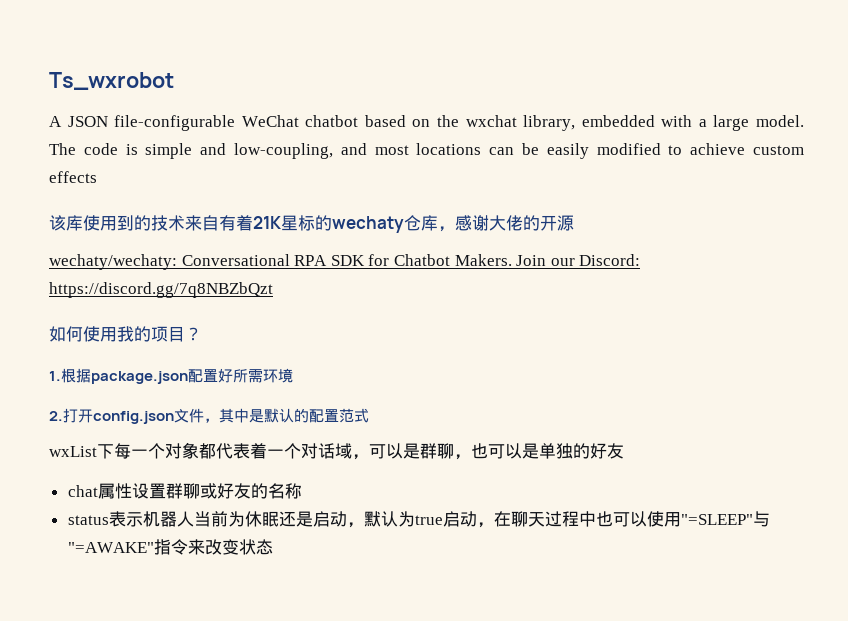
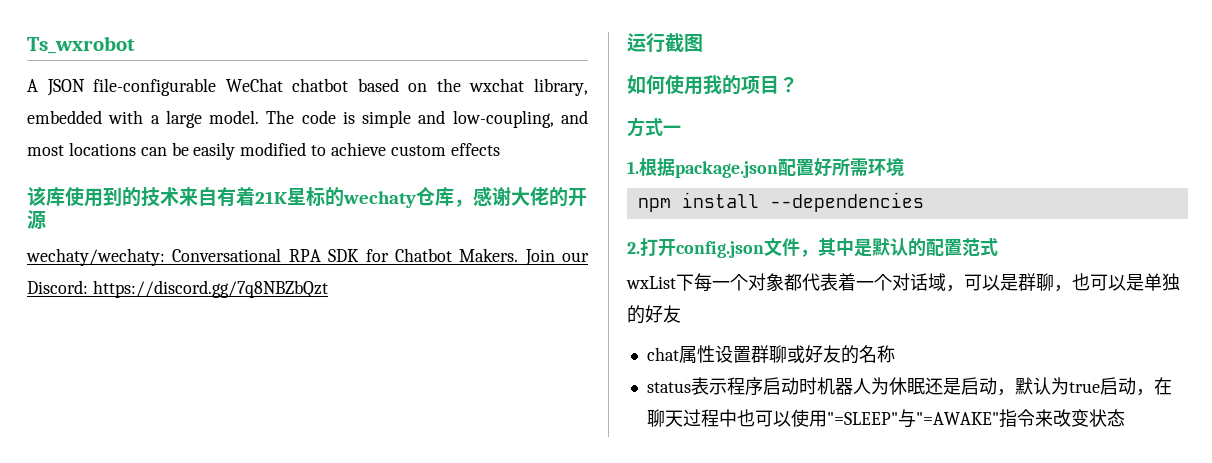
(273, 290) none -> [627,33,703,53] // 运行截图
(202, 334) none -> [627,117,681,137] // 方式一
(293, 375) none -> [637,192,924,212] // npm install --dependencies
[142,511,228,527] 机器人当前 -> [726,377,871,396] 程序启动时机器人

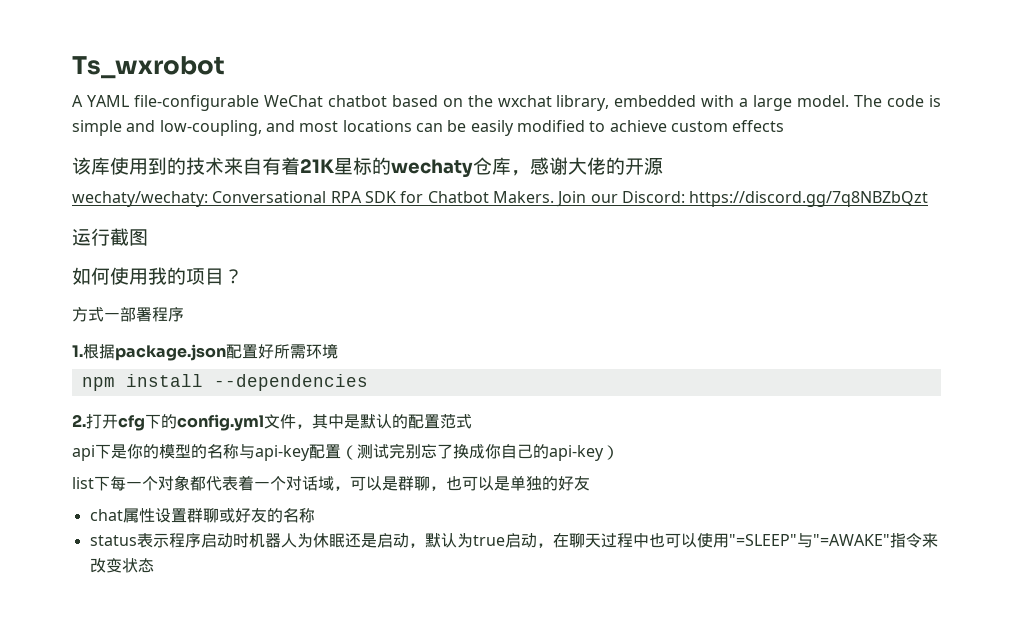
[46,79,85,96] JSON -> [86,95,129,107] YAML
(681, 129) none -> [120,307,184,322] 部署程序
[676,241,764,258] config.json -> [118,414,264,431] cfg下的config.yml
[626,276,676,289] wxList -> [72,443,619,461] [72,477,94,489] api下是你的模型的名称与api-key配置（测试完别忘了换成你自己的api-key） // list

